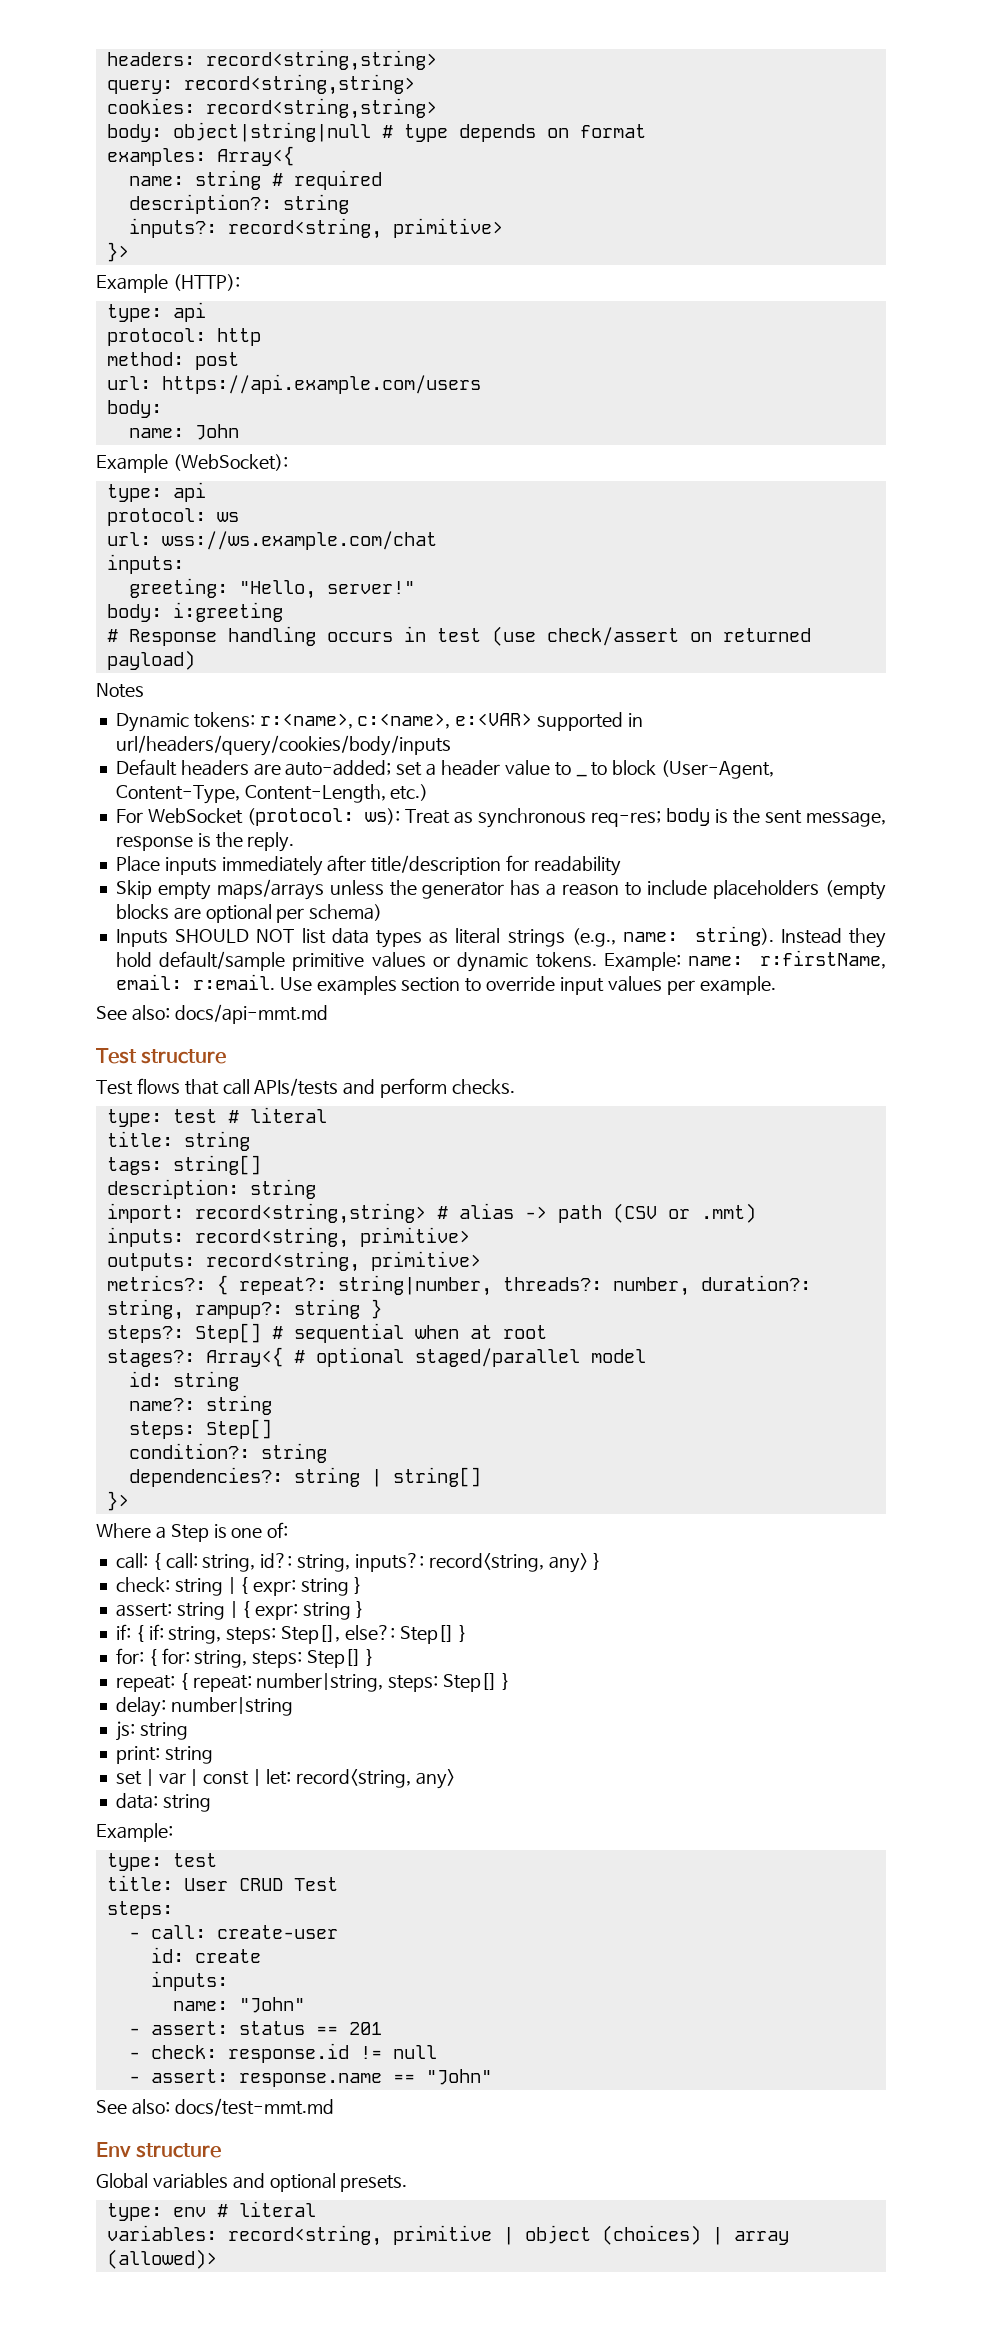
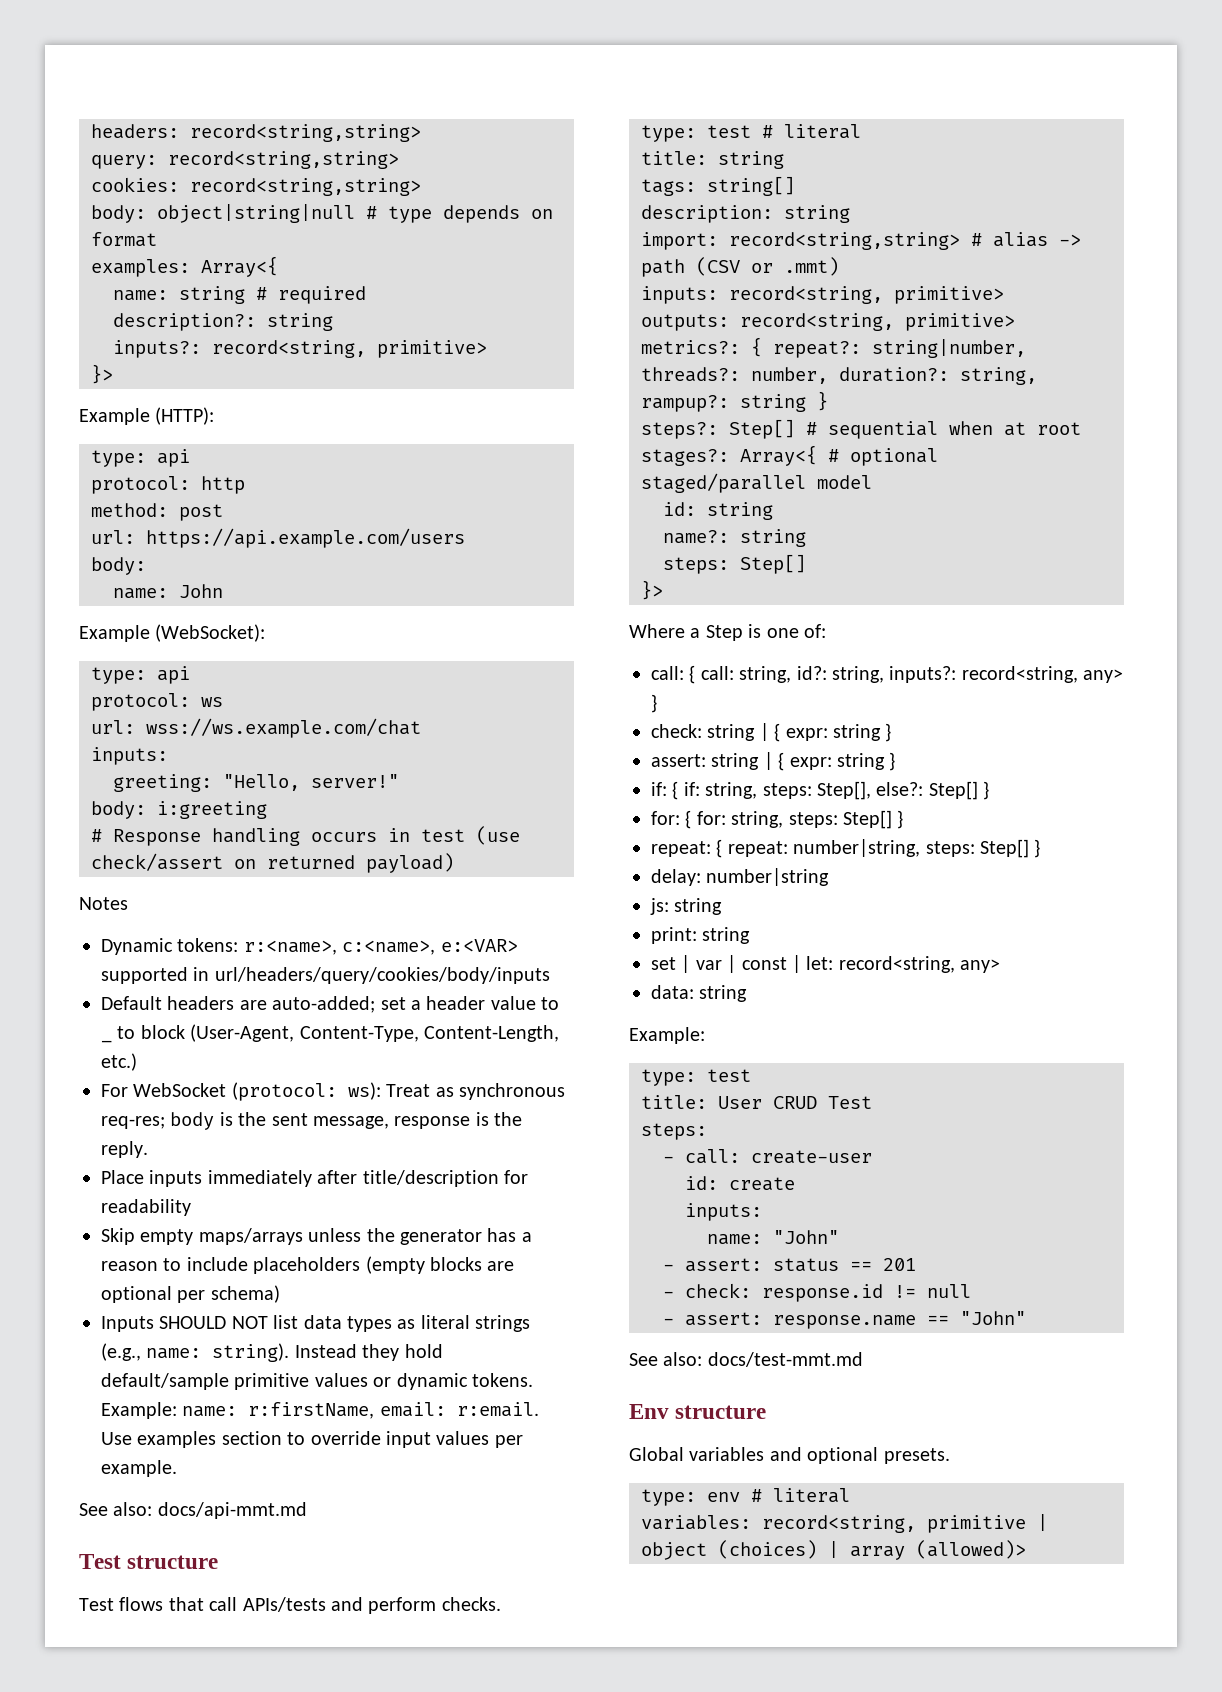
[128,1443,327,1463] [128,1467,481,1487] // condition?: string // dependencies?: string | string[] -> (806, 564) none

